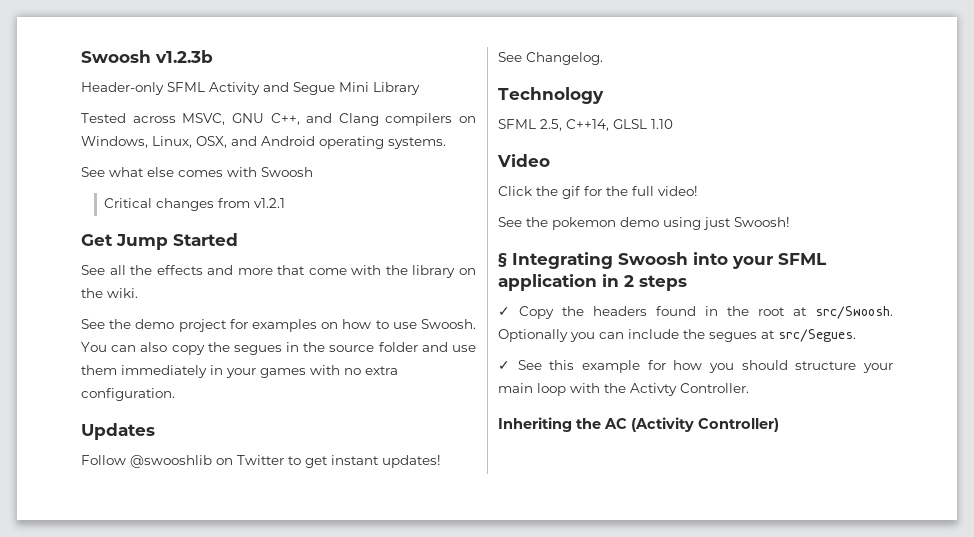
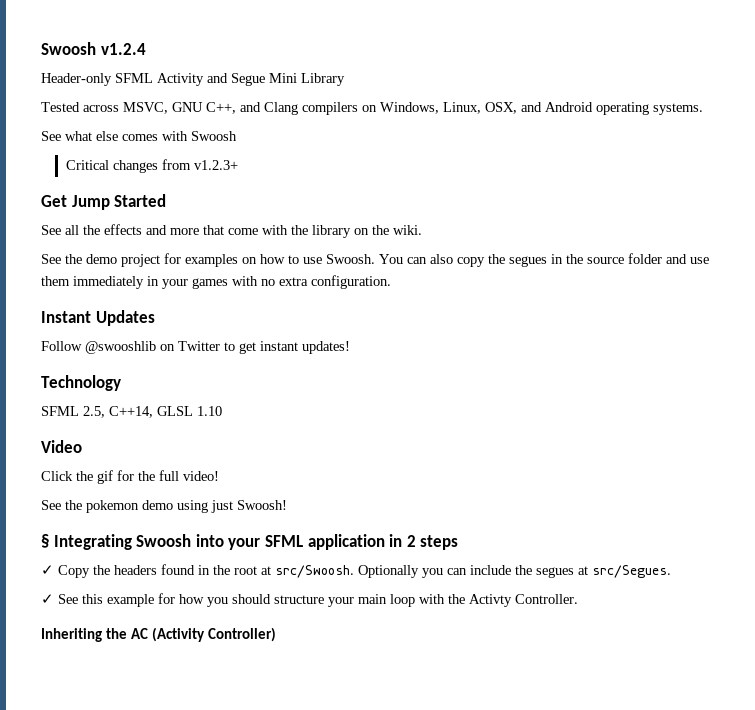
[81,50,213,63] Swoosh v1.2.3b -> [41,42,146,55] Swoosh v1.2.4
[253,198,285,208] v1.2.1 -> [193,160,238,170] v1.2.3+
(175, 394) none -> [41,311,91,323] Instant
[498,52,603,65] // See Changelog. -> (350, 347) none

